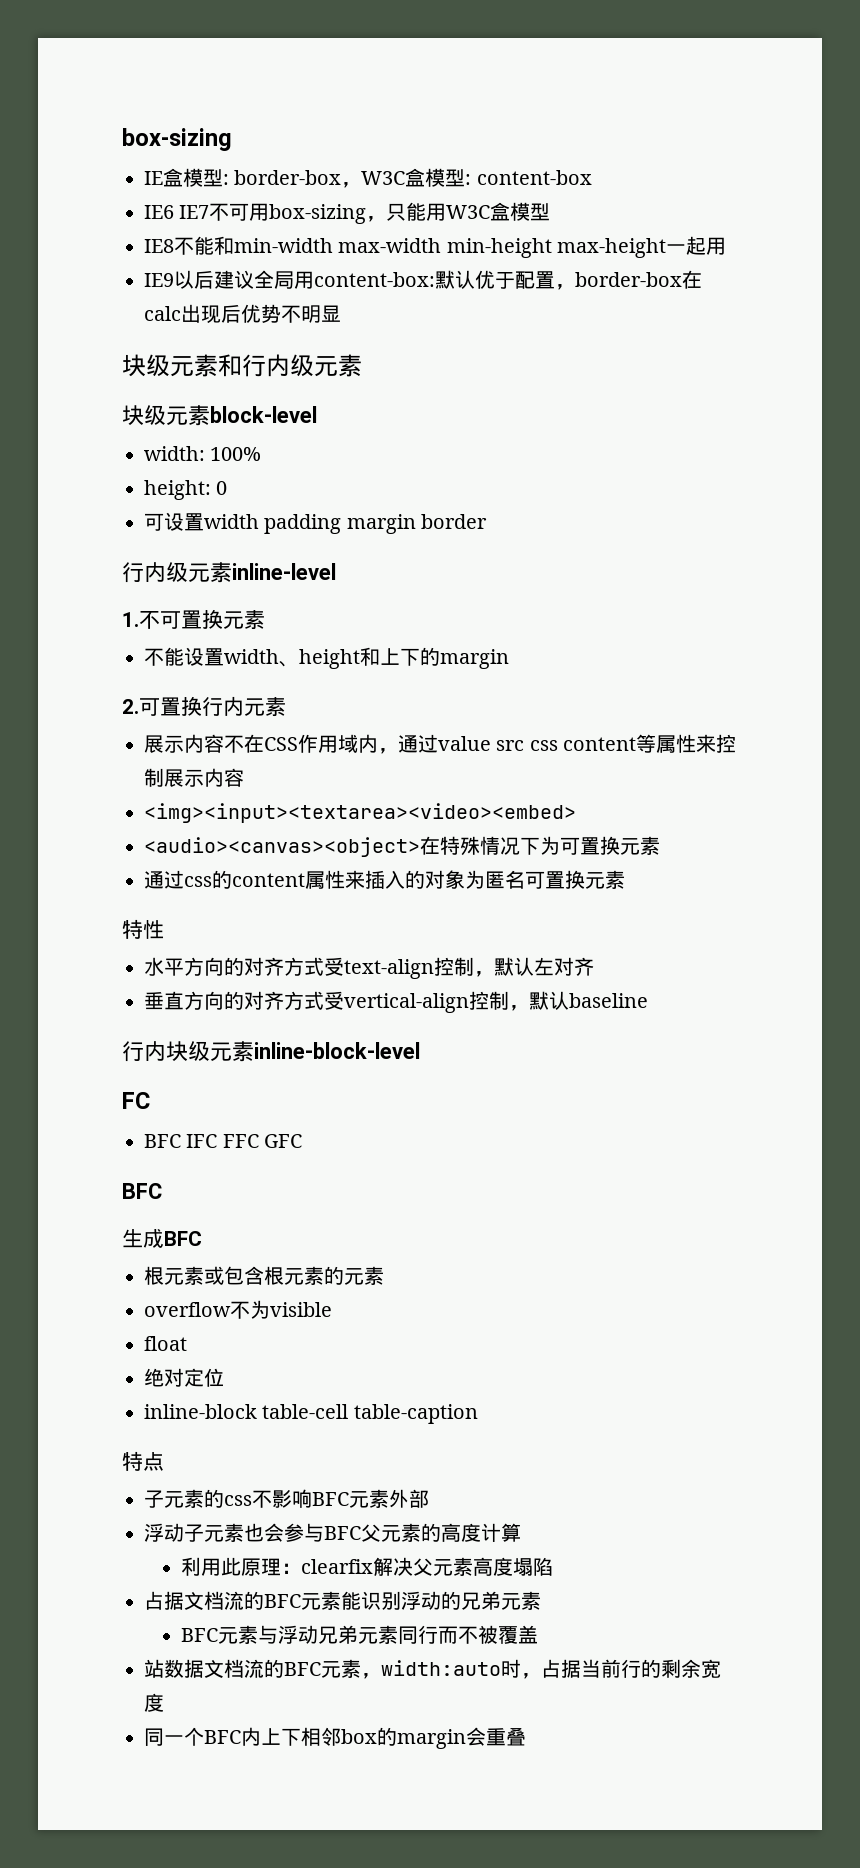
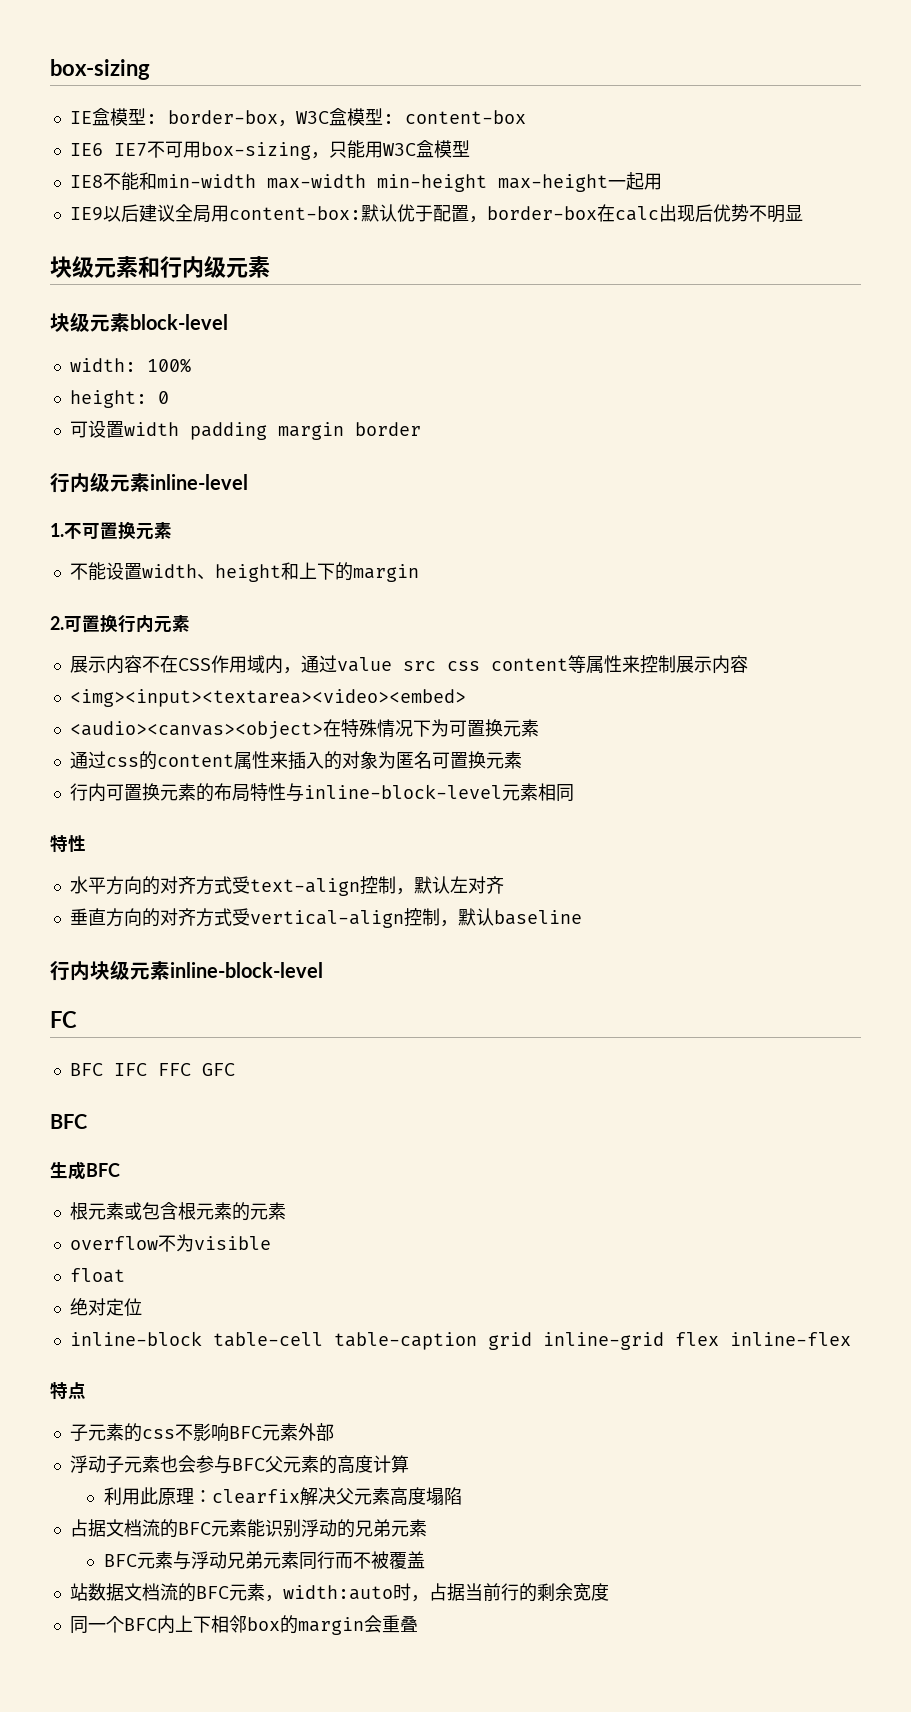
(625, 879) none -> [69,783,574,802] // 行内可置换元素的布局特性与inline-block-level元素相同
(478, 1414) none -> [487,1332,851,1350] grid inline-grid flex inline-flex

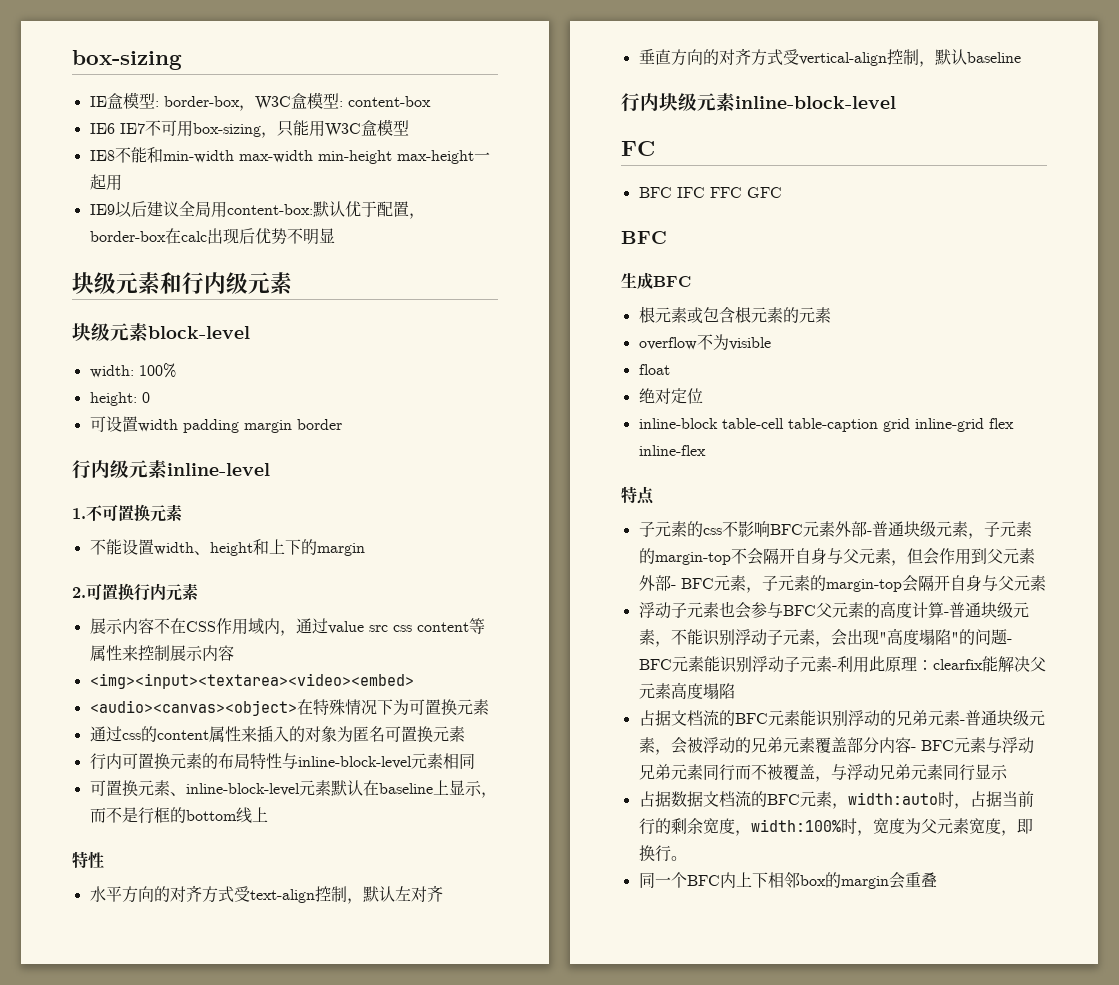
(574, 793) none -> [89,780,497,798] [89,807,268,824] // 可置换元素、inline-block-level元素默认在baseline上显示，而不是行框的bottom线上
(334, 1432) none -> [866,521,1032,539] [638,548,1035,566] [638,575,1046,593] -普通块级元素，子元素的margin-top不会隔开自身与父元素，但会作用到父元素外部- BFC元素，子元素的margin-top会隔开自身与父元素
(409, 1464) // -> [943,602,1029,618] [638,628,1012,647] [638,656,837,673] -普通块级元素，不能识别浮动子元素，会出现"高度塌陷"的问题- BFC元素能识别浮动子元素-
(300, 1496) none -> [981,656,998,672] 能
(427, 1528) // -> [959,710,1045,726] [638,737,916,755] -普通块级元素，会被浮动的兄弟元素覆盖部分内容-
[69,1583,88,1601] // 站 -> [814,764,1008,782] [638,791,671,807] ，与浮动兄弟元素同行显示 // 占据
(609, 1592) none -> [734,818,1033,836] [638,845,687,862] ，width:100%时，宽度为父元素宽度，即换行。

